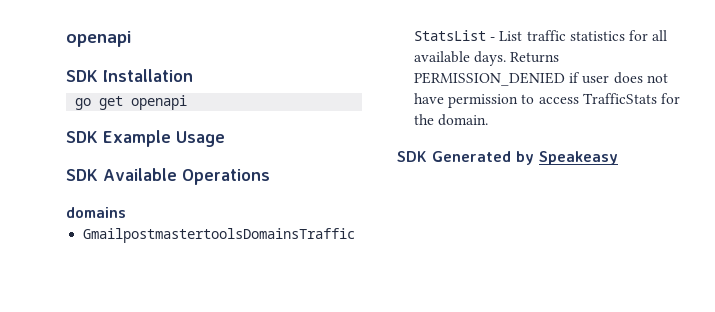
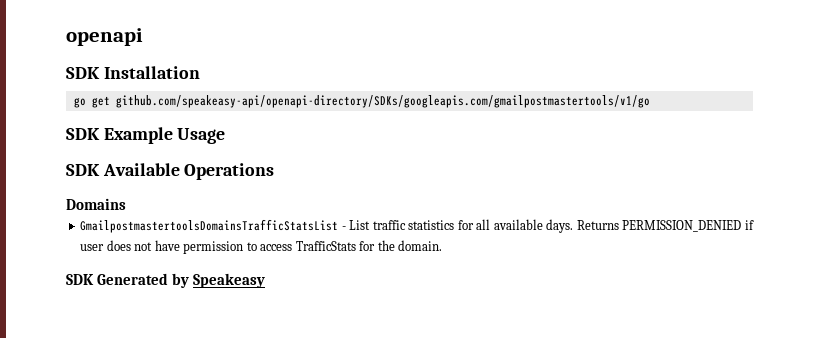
[131,95,188,110] openapi -> [115,95,650,108] github.com/speakeasy-api/openapi-directory/SDKs/googleapis.com/gmailpostmastertools/v1/go
[66,207,126,218] domains -> [66,198,126,210] Domains

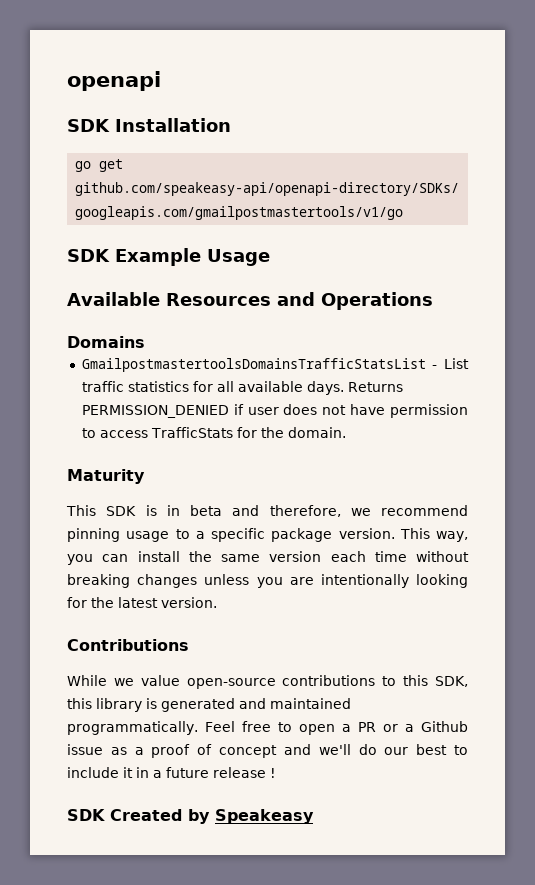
[66,163,180,176] SDK Available -> [67,292,315,306] Available Resources and
[66,273,169,285] SDK Generated -> [67,469,145,484] [66,505,468,517] [67,528,468,542] [67,551,469,565] [67,574,468,588] [67,597,217,608] [67,639,189,651] [67,675,468,689] [67,698,351,712] [67,721,468,735] [67,744,468,758] [67,767,276,778] [67,809,182,821] Maturity // This SDK is in beta and therefore, we recommend pinning usage to a specific package version. This way, you can install the same version each time without breaking changes unless you are intentionally looking for the latest version. // Contributions // While we value open-source contributions to this SDK, this library is generated and maintained programmatically. Feel free to open a PR or a Github issue as a proof of concept and we'll do our best to include it in a future release ! // SDK Created

